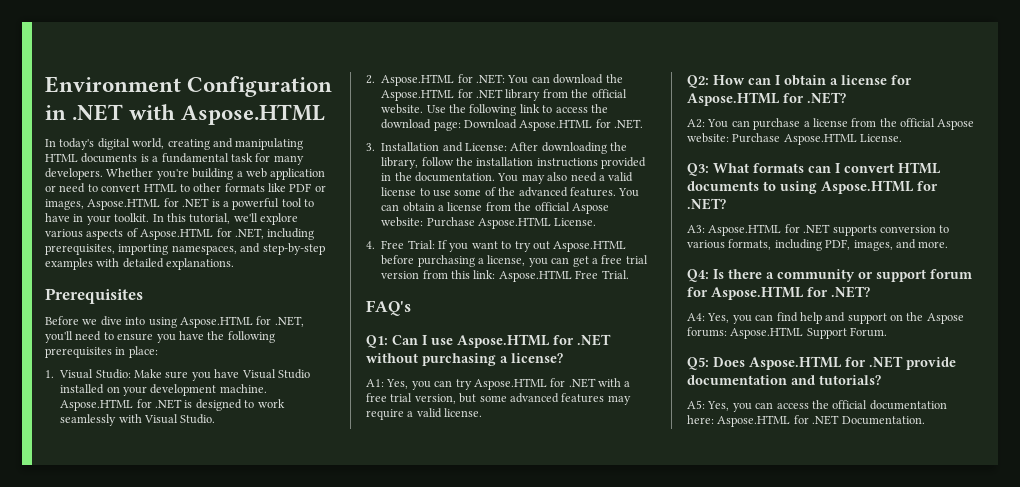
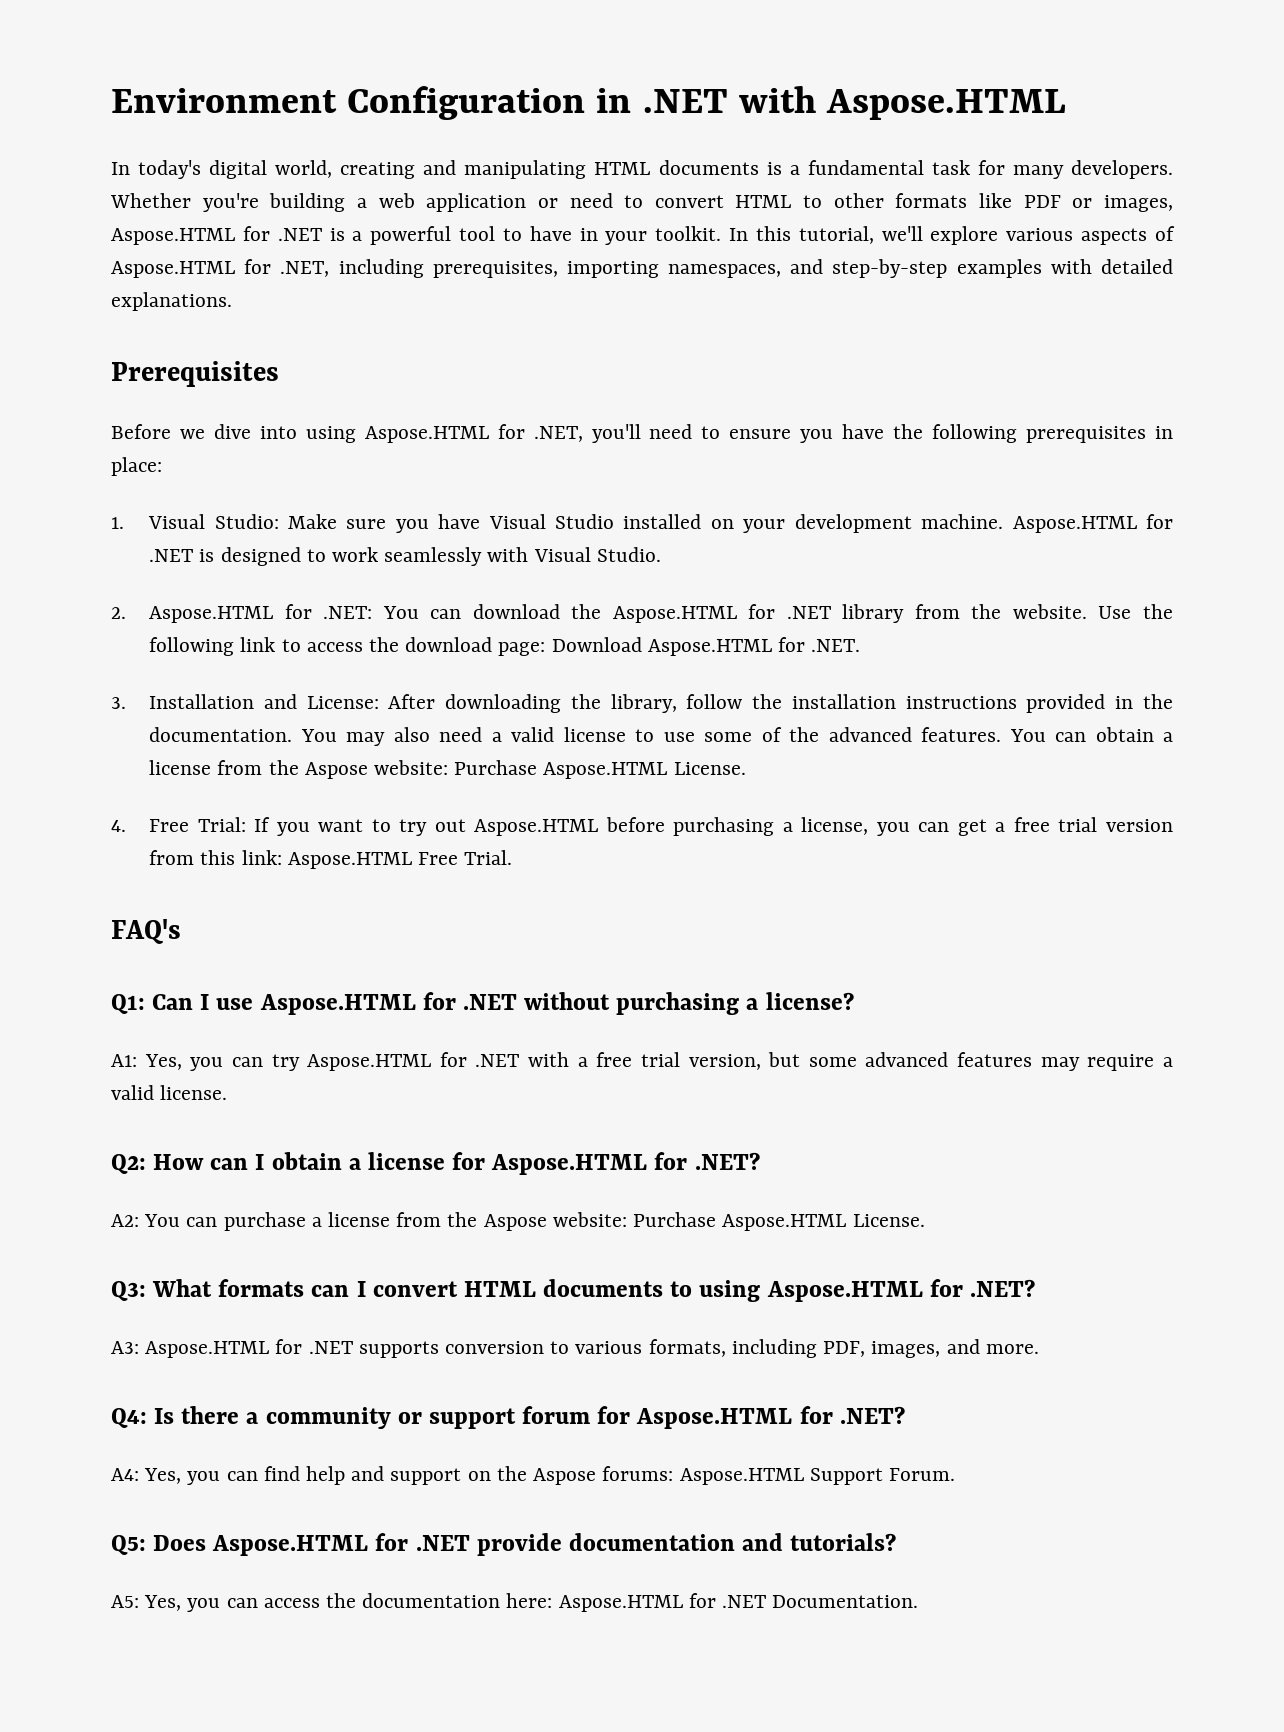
[591,89,627,98] official -> (1002, 611) none
[534,202,570,211] official -> (299, 767) none
[900,118,935,127] official -> (478, 1219) none
[832,400,868,409] official -> (357, 1600) none

